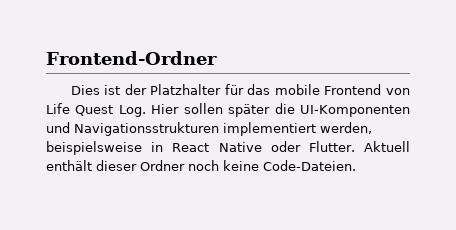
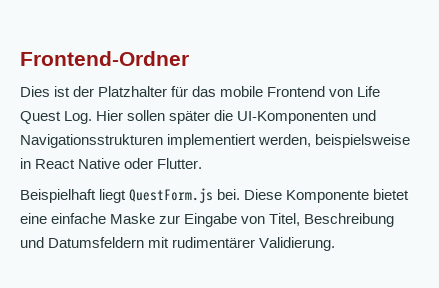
[364,141,410,152] [46,160,356,171] Aktuell enthält dieser Ordner noch keine Code‑Dateien. -> [20,188,410,203] [20,213,395,227] [20,237,336,251] // Beispielhaft liegt QuestForm.js bei. Diese Komponente bietet eine einfache Maske zur Eingabe von Titel, Beschreibung und Datumsfeldern mit rudimentärer Validierung.

